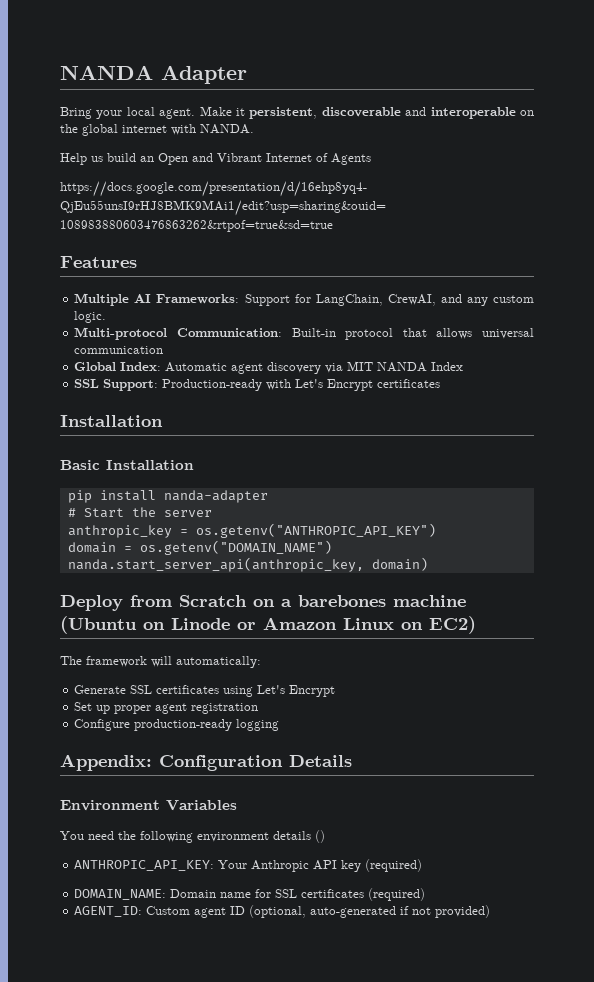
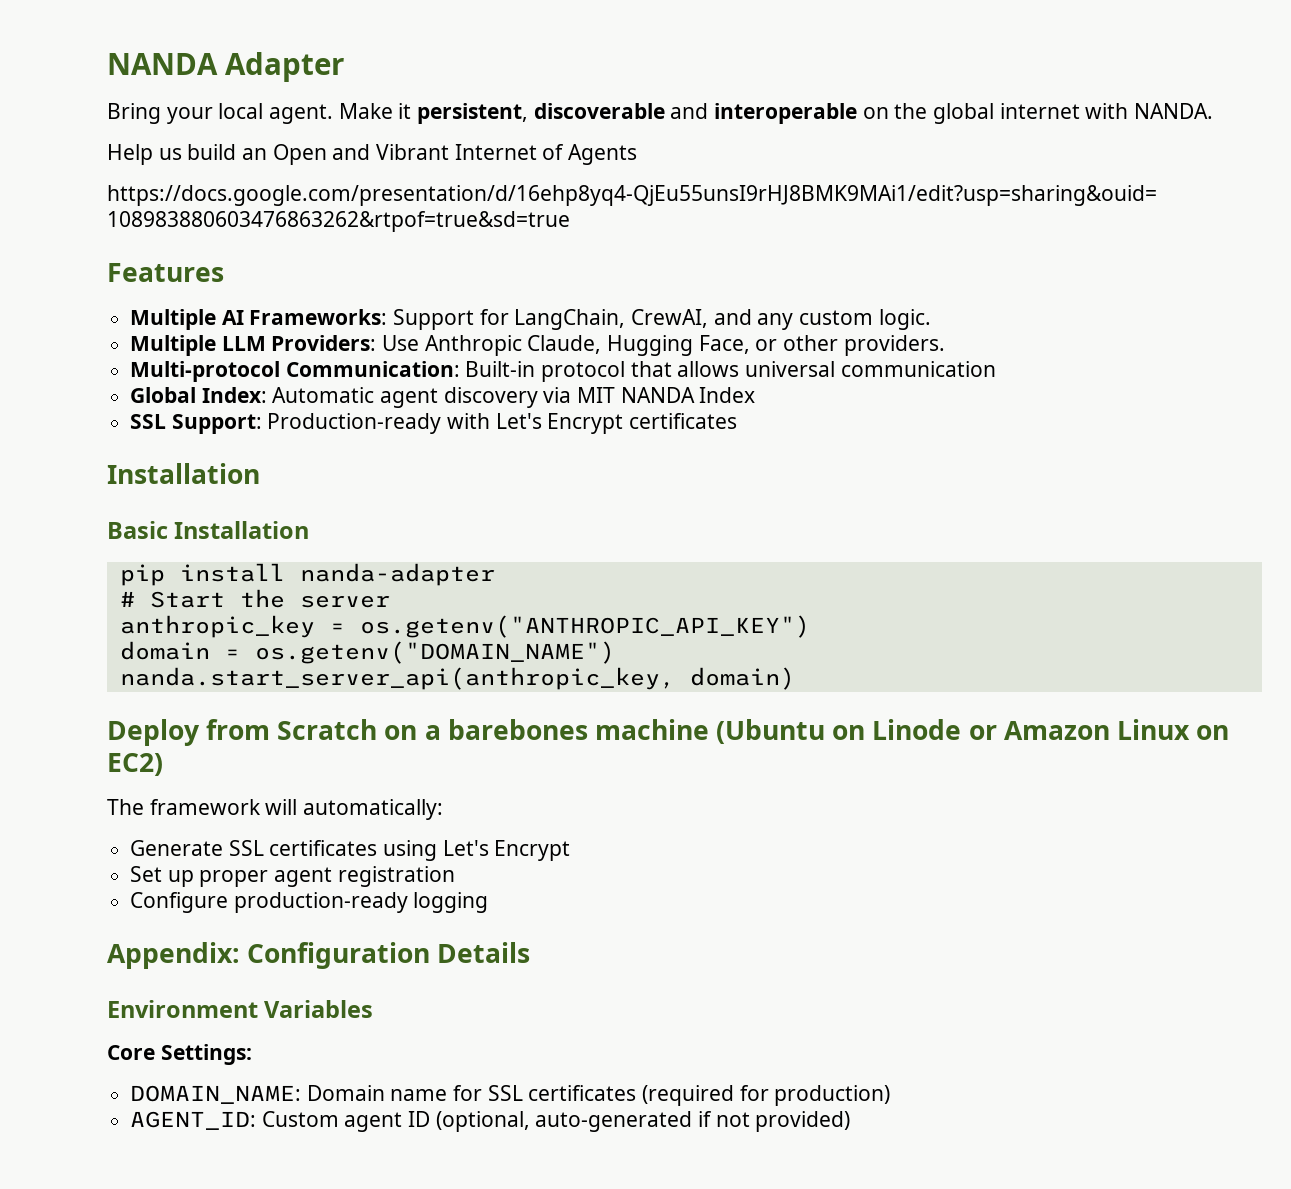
(107, 317) none -> [130,335,945,356] // Multiple LLM Providers: Use Anthropic Claude, Hugging Face, or other providers.
[60,830,325,843] [74,859,423,872] You need the following environment details () // ANTHROPIC_API_KEY: Your Anthropic API key (required) -> [107,1044,252,1065] Core Settings:
[368,888,426,901] (required) -> [642,1085,891,1106] (required for production)

